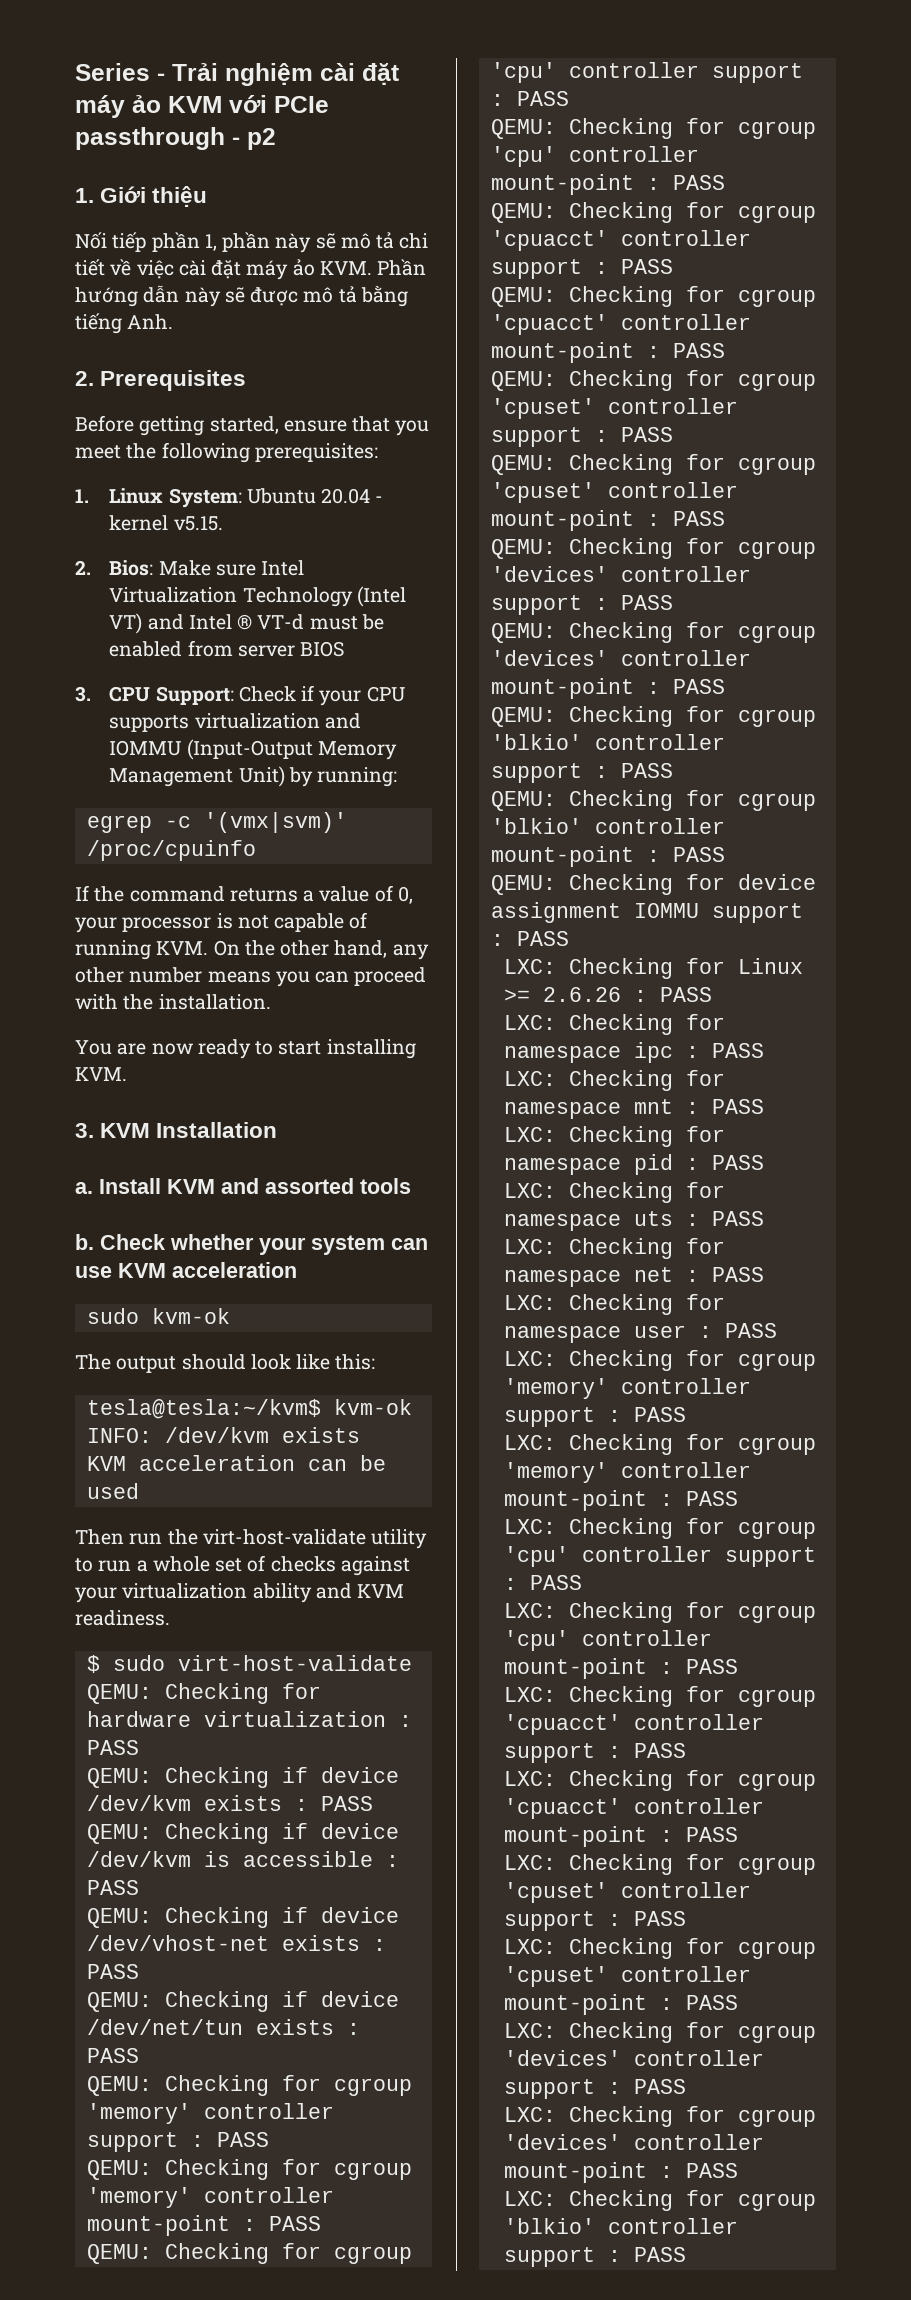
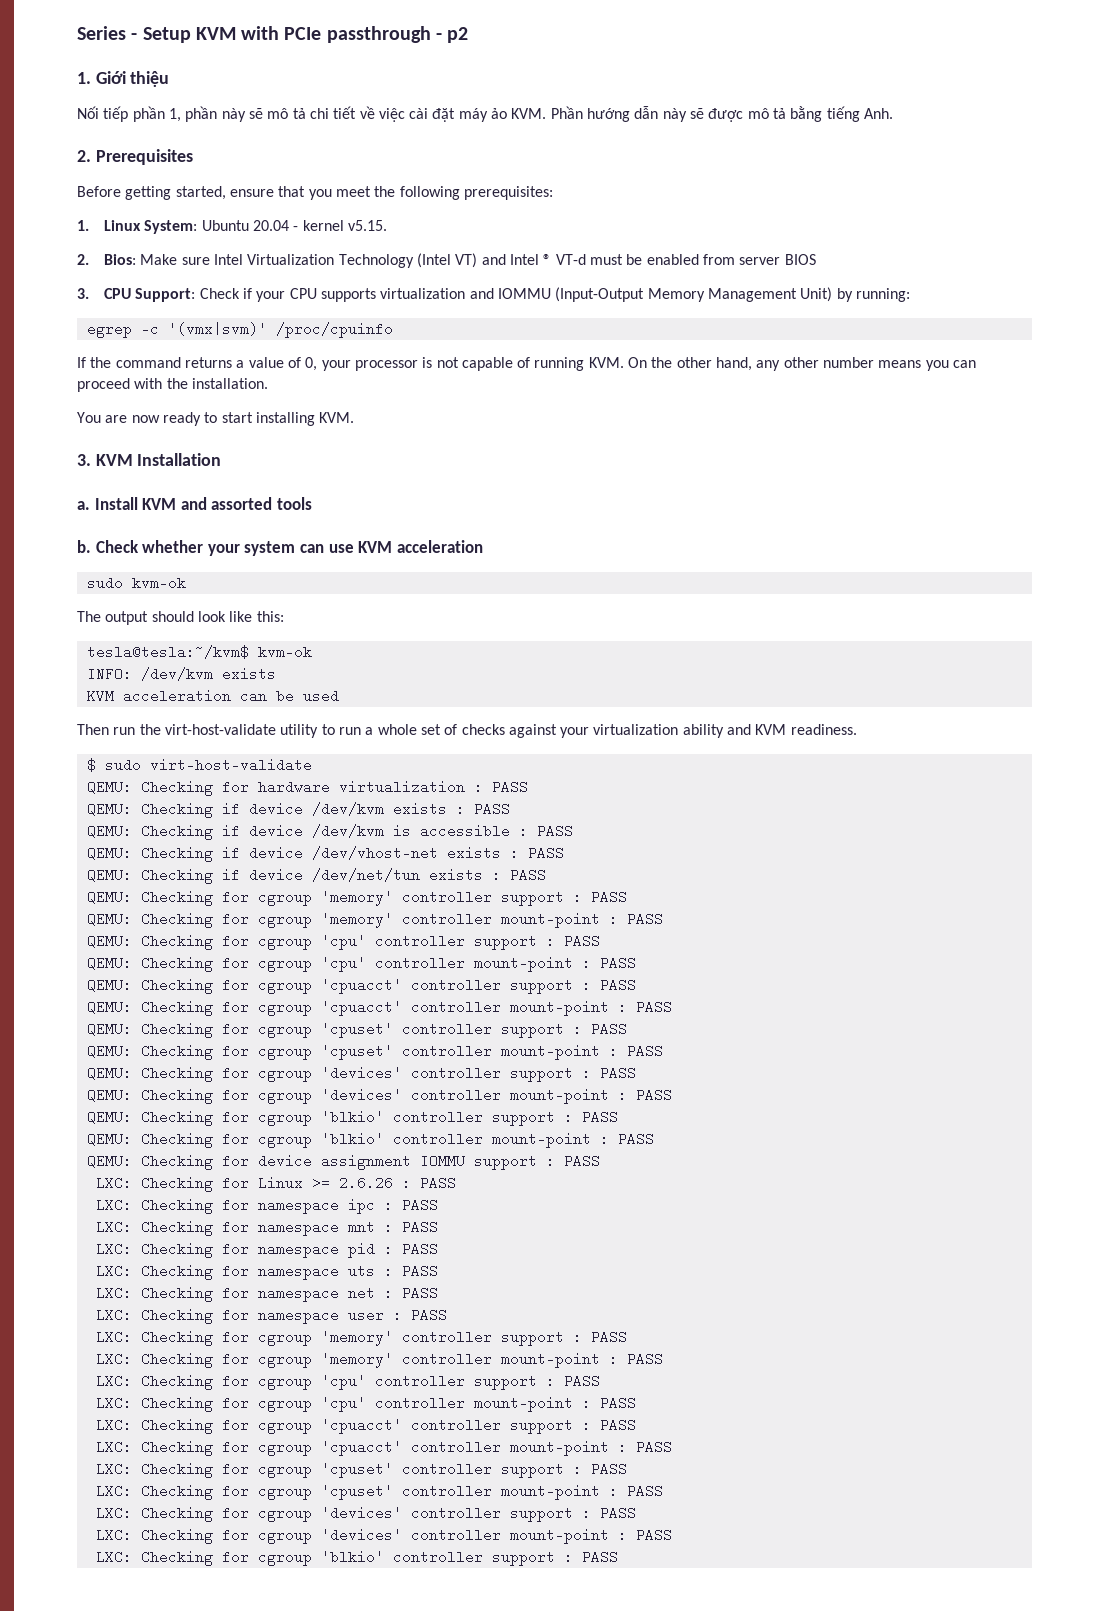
[172,63,399,86] [75,95,267,118] Trải nghiệm cài đặt máy ảo KVM với -> [142,26,280,43] Setup KVM with

